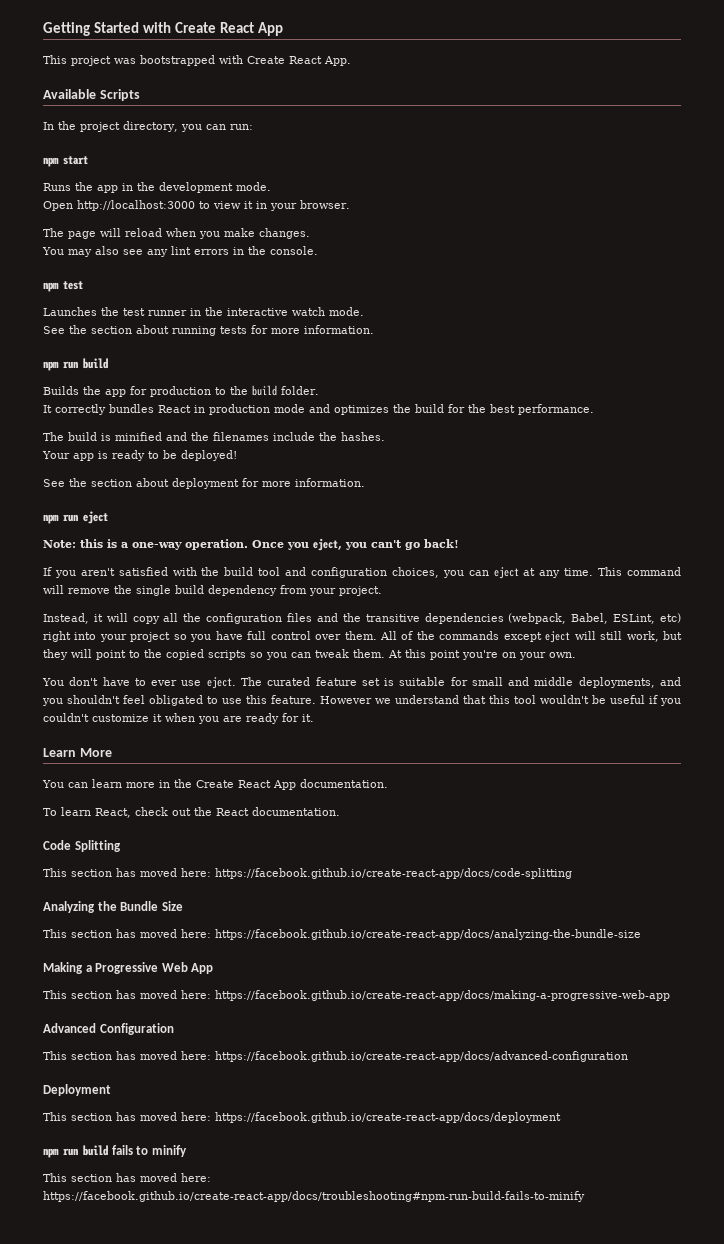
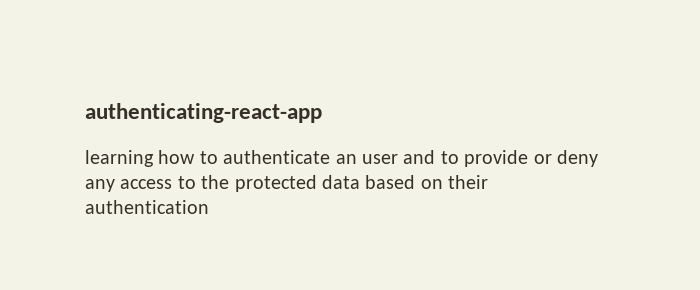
[43,22,283,36] [43,55,351,66] [43,89,140,101] [43,121,253,132] [43,156,88,167] [43,182,271,193] [43,200,350,211] [43,228,310,239] [42,246,318,257] [43,281,83,292] [43,307,364,316] [43,325,374,336] [43,358,108,371] [43,385,319,397] [43,404,594,415] [43,432,385,441] [42,450,237,461] [43,478,365,489] [43,511,108,524] [43,538,459,551] [43,567,682,579] [43,585,382,596] [43,613,682,624] [43,631,682,643] [43,649,576,660] [42,677,681,689] [42,695,681,706] [43,713,314,724] [43,748,112,757] [42,779,388,790] [43,807,340,818] [43,840,121,852] [43,868,572,879] [43,901,183,913] [43,929,641,940] [43,962,214,974] [43,990,670,1001] [43,1023,174,1035] [43,1051,628,1062] [43,1084,111,1096] [43,1112,561,1123] [43,1145,187,1158] [43,1173,211,1182] [43,1191,585,1202] Getting Started with Create React App // This project was bootstrapped with Create React App. // Available Scripts // In the project directory, you can run: // npm start // Runs the app in the development mode. // Open http://localhost:3000 to view it in your browser. // The page will reload when you make changes. // You may also see any lint errors in the console. // npm test // Launches the test runner in the interactive watch mode. // See the section about running tests for more information. // npm run build // Builds the app for production to the build folder. // It correctly bundles React in production mode and optimizes the build for the best performance. // The build is minified and the filenames include the hashes. // Your app is ready to be deployed! // See the section about deployment for more information. // npm run eject // Note: this is a one-way operation. Once you eject, you can't go back! // If you aren't satisfied with the build tool and configuration choices, you can eject at any time. This command will remove the single build dependency from your project. // Instead, it will copy all the configuration files and the transitive dependencies (webpack, Babel, ESLint, etc) right into your project so you have full control over them. All of the commands except eject will still work, but they will point to the copied scripts so you can tweak them. At this point you're on your own. // You don't have to ever use eject. The curated feature set is suitable for small and middle deployments, and you shouldn't feel obligated to use this feature. However we understand that this tool wouldn't be useful if you couldn't customize it when you are ready for it. // Learn More // You can learn more in the Create React App documentation. // To learn React, check out the React documentation. // Code Splitting // This section has moved here: https://facebook.github.io/create-react-app/docs/code-splitting // Analyzing the Bundle Size // This section has moved here: https://facebook.github.io/create-react-app/docs/analyzing-the-bundle-size // Making a Progressive Web App // This section has moved here: https://facebook.github.io/create-react-app/docs/making-a-progressive-web-app // Advanced Configuration // This section has moved here: https://facebook.github.io/create-react-app/docs/advanced-configuration // Deployment // This section has moved here: https://facebook.github.io/create-react-app/docs/deployment // npm run build fails to minify // This section has moved here: https://facebook.github.io/create-react-app/docs/troubleshooting#npm-run-build-fails-to-minify -> [85,103,322,123] [85,150,598,167] [85,175,489,192] [85,200,209,214] authenticating-react-app // learning how to authenticate an user and to provide or deny any access to the protected data based on their authentication

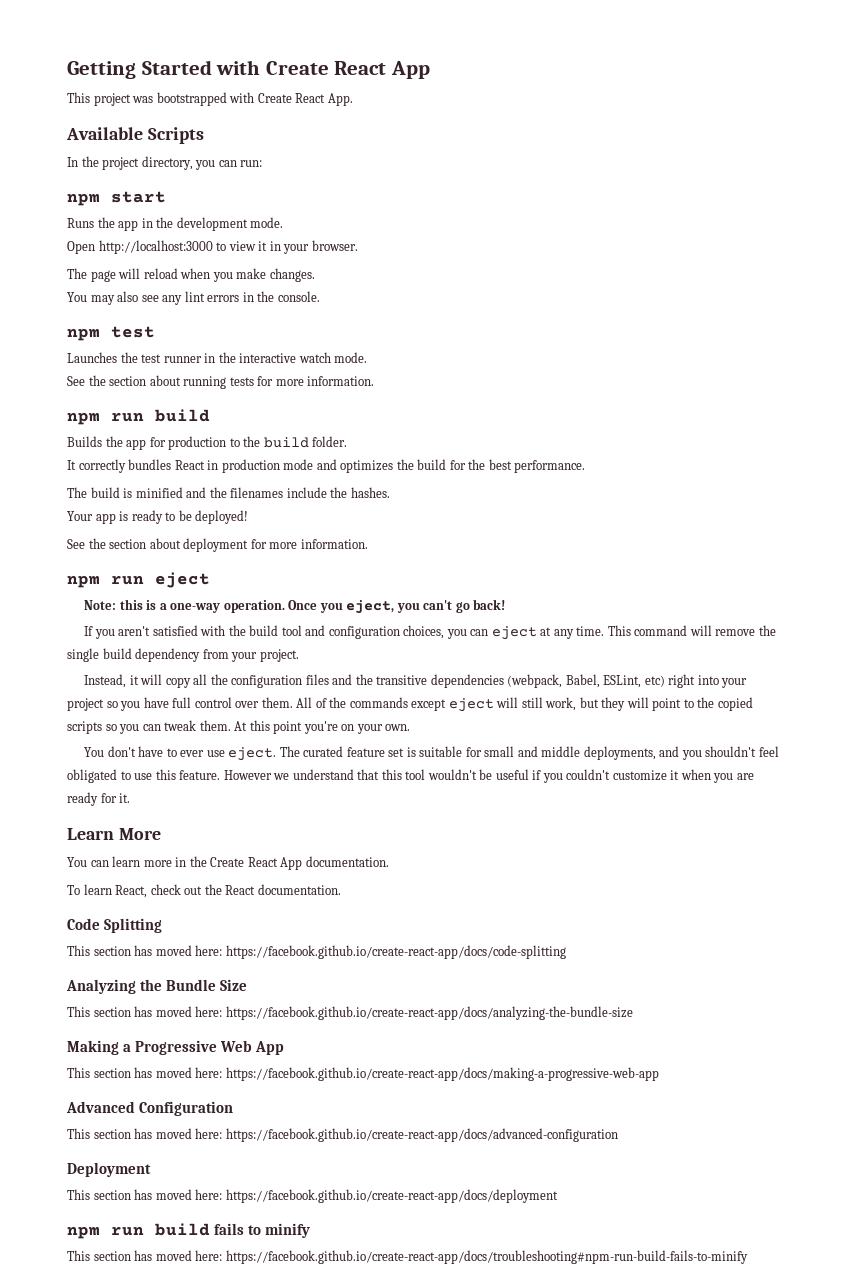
[85,103,322,123] [85,150,598,167] [85,175,489,192] [85,200,209,214] authenticating-react-app // learning how to authenticate an user and to provide or deny any access to the protected data based on their authentication -> [67,60,430,79] [67,92,353,106] [66,127,204,144] [67,156,263,170] [67,191,166,206] [67,217,284,231] [67,240,358,254] [67,268,315,282] [67,291,320,305] [67,326,155,341] [67,352,368,363] [67,375,375,389] [67,409,210,425] [67,436,348,450] [67,459,586,473] [67,487,390,498] [67,510,249,524] [67,538,368,552] [67,572,210,588] [84,599,506,614] [84,625,776,640] [67,648,299,662] [84,674,748,688] [67,697,753,712] [67,720,411,734] [84,746,779,761] [67,769,754,783] [67,792,131,806] [67,828,161,840] [67,856,389,870] [67,884,341,898] [67,918,163,933] [67,945,566,959] [66,979,248,994] [67,1006,633,1020] [67,1040,285,1055] [67,1067,659,1081] [66,1101,234,1116] [67,1128,618,1142] [67,1162,151,1177] [67,1189,558,1203] [67,1223,311,1239] [67,1250,748,1264] Getting Started with Create React App // This project was bootstrapped with Create React App. // Available Scripts // In the project directory, you can run: // npm start // Runs the app in the development mode. // Open http://localhost:3000 to view it in your browser. // The page will reload when you make changes. // You may also see any lint errors in the console. // npm test // Launches the test runner in the interactive watch mode. // See the section about running tests for more information. // npm run build // Builds the app for production to the build folder. // It correctly bundles React in production mode and optimizes the build for the best performance. // The build is minified and the filenames include the hashes. // Your app is ready to be deployed! // See the section about deployment for more information. // npm run eject // Note: this is a one-way operation. Once you eject, you can't go back! // If you aren't satisfied with the build tool and configuration choices, you can eject at any time. This command will remove the single build dependency from your project. // Instead, it will copy all the configuration files and the transitive dependencies (webpack, Babel, ESLint, etc) right into your project so you have full control over them. All of the commands except eject will still work, but they will point to the copied scripts so you can tweak them. At this point you're on your own. // You don't have to ever use eject. The curated feature set is suitable for small and middle deployments, and you shouldn't feel obligated to use this feature. However we understand that this tool wouldn't be useful if you couldn't customize it when you are ready for it. // Learn More // You can learn more in the Create React App documentation. // To learn React, check out the React documentation. // Code Splitting // This section has moved here: https://facebook.github.io/create-react-app/docs/code-splitting // Analyzing the Bundle Size // This section has moved here: https://facebook.github.io/create-react-app/docs/analyzing-the-bundle-size // Making a Progressive Web App // This section has moved here: https://facebook.github.io/create-react-app/docs/making-a-progressive-web-app // Advanced Configuration // This section has moved here: https://facebook.github.io/create-react-app/docs/advanced-configuration // Deployment // This section has moved here: https://facebook.github.io/create-react-app/docs/deployment // npm run build fails to minify // This section has moved here: https://facebook.github.io/create-react-app/docs/troubleshooting#npm-run-build-fails-to-minify

